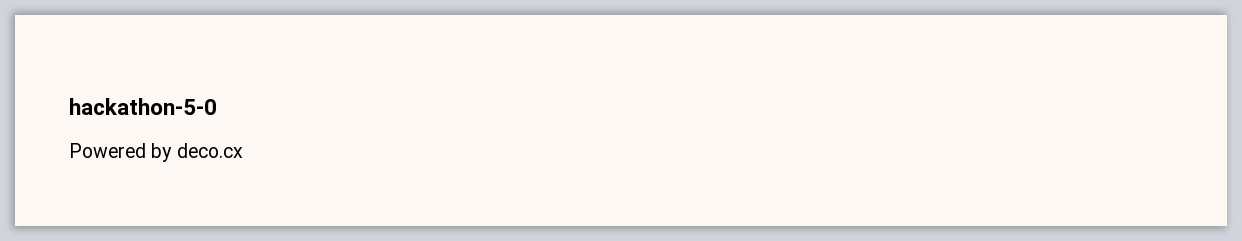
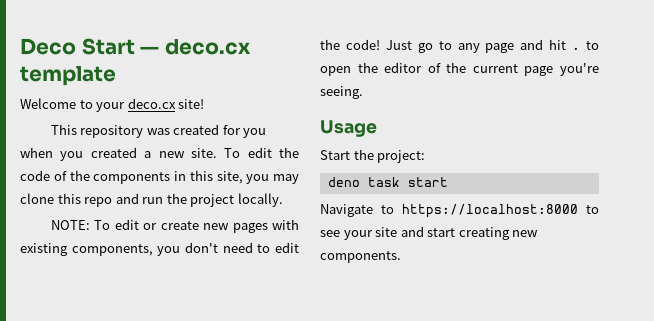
[69,98,217,115] [69,143,243,162] hackathon-5-0 // Powered by deco.cx -> [20,38,251,55] [20,66,116,86] [20,98,205,112] [50,124,267,138] [20,147,299,161] [20,170,299,184] [20,193,283,207] [50,219,300,233] [20,242,299,256] [320,39,599,53] [320,62,599,76] [320,86,363,99] [320,120,377,137] [320,149,426,163] [327,177,448,187] [320,204,599,218] [320,226,539,240] [320,251,401,263] Deco Start — deco.cx template // Welcome to your deco.cx site! // This repository was created for you when you created a new site. To edit the code of the components in this site, you may clone this repo and run the project locally. // NOTE: To edit or create new pages with existing components, you don't need to edit the code! Just go to any page and hit . to open the editor of the current page you're seeing. // Usage // Start the project: // deno task start // Navigate to https://localhost:8000 to see your site and start creating new components.

